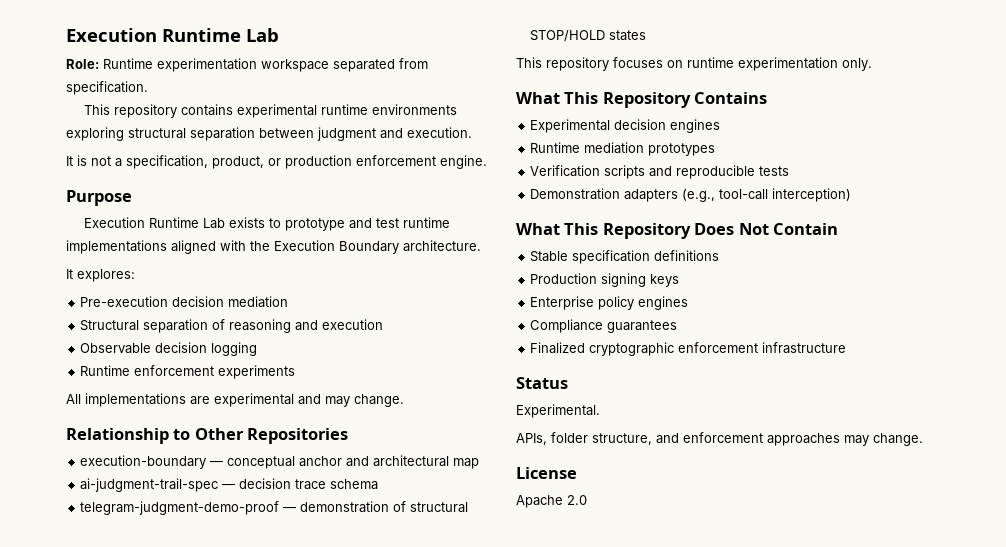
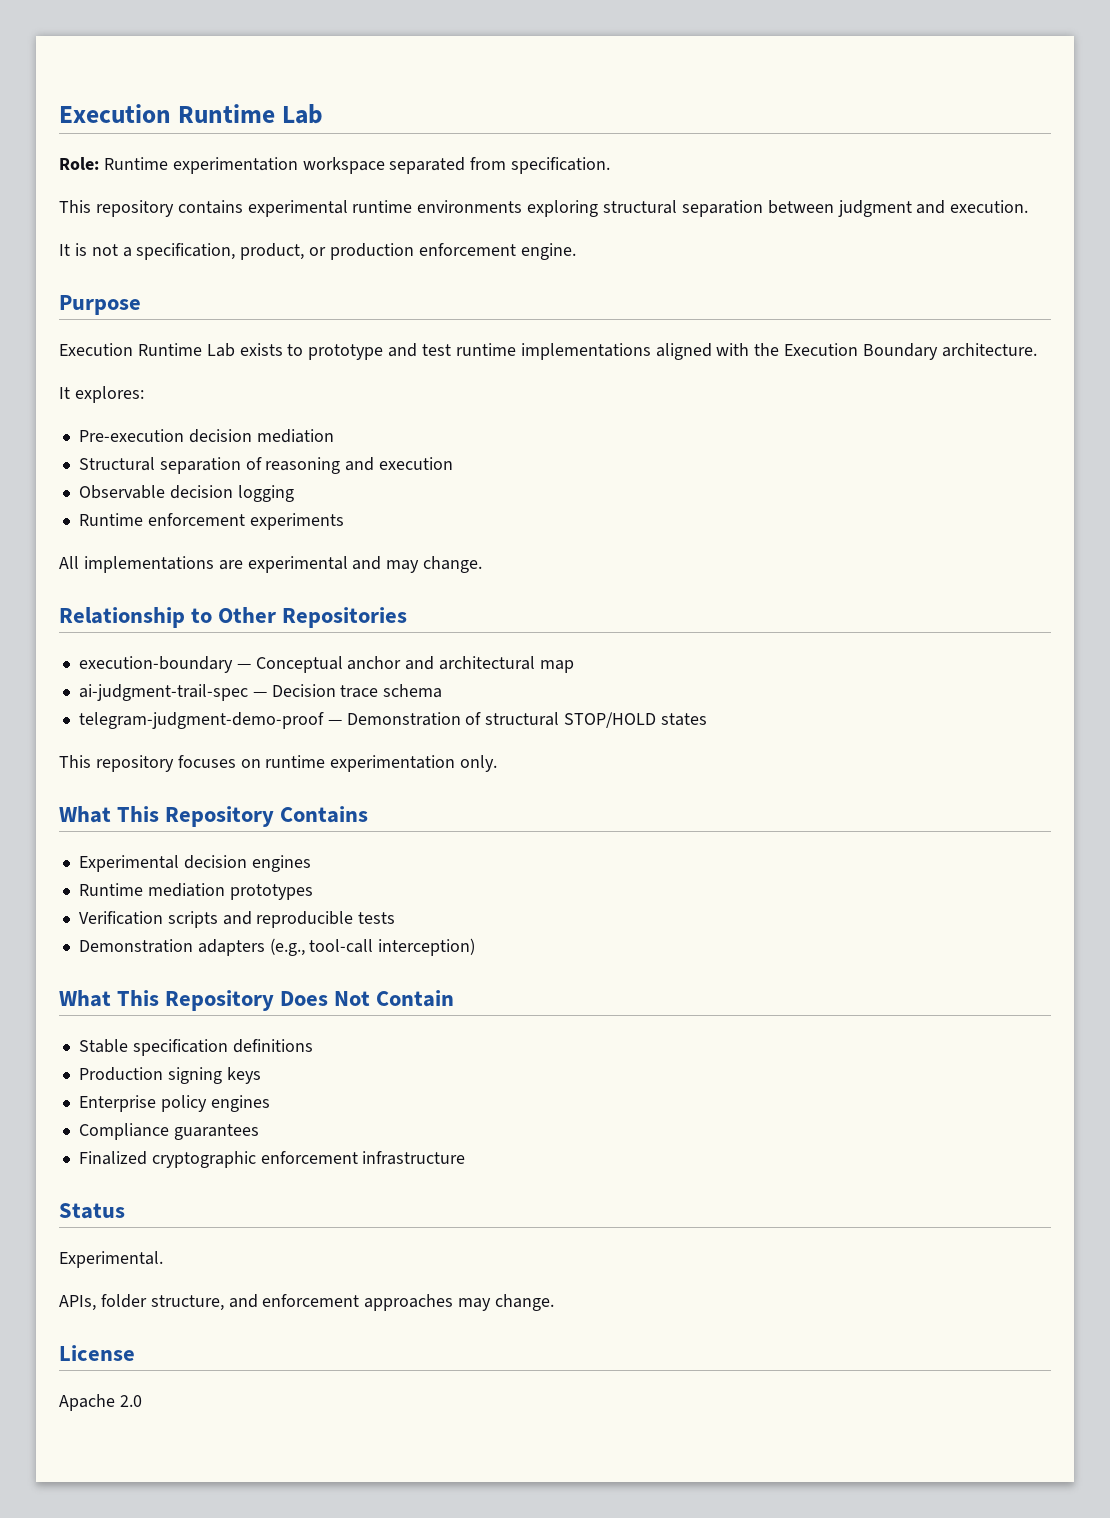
[227,456,296,469] conceptual -> [255,656,343,673] Conceptual
[239,478,292,489] decision -> [271,684,336,697] Decision
[300,501,390,513] demonstration -> [346,712,461,726] Demonstration

